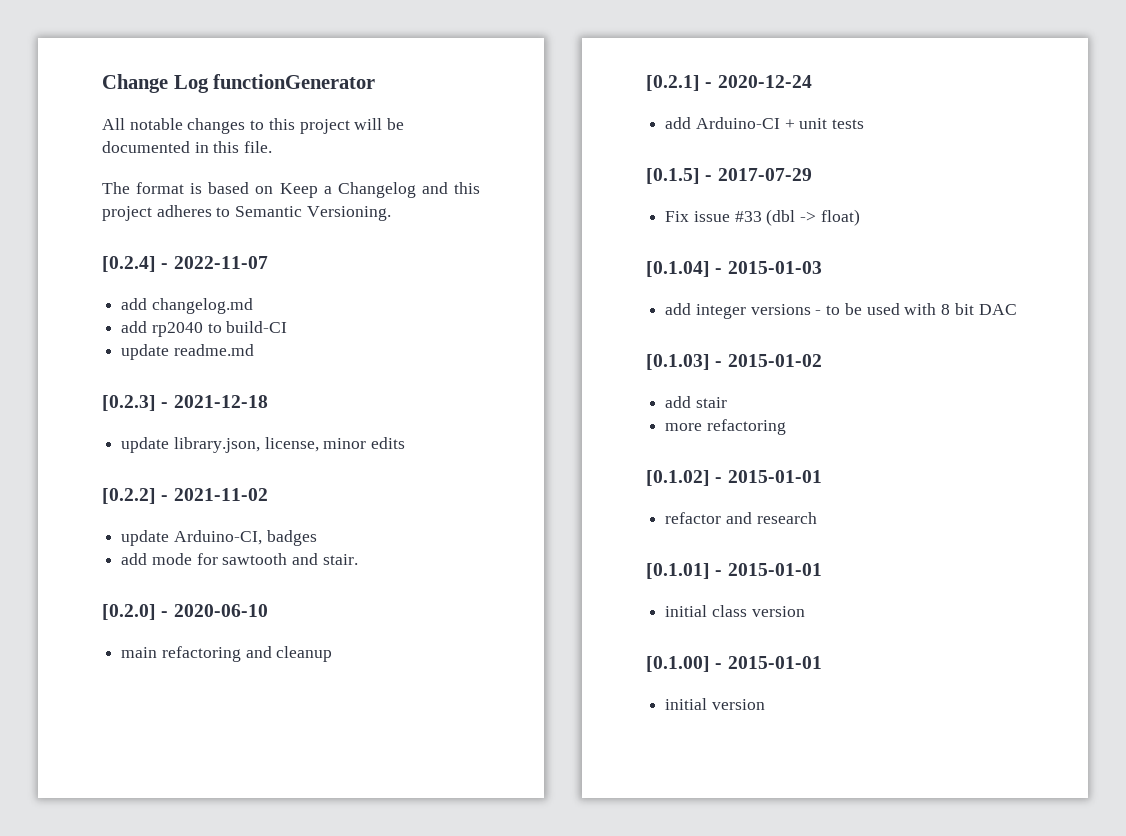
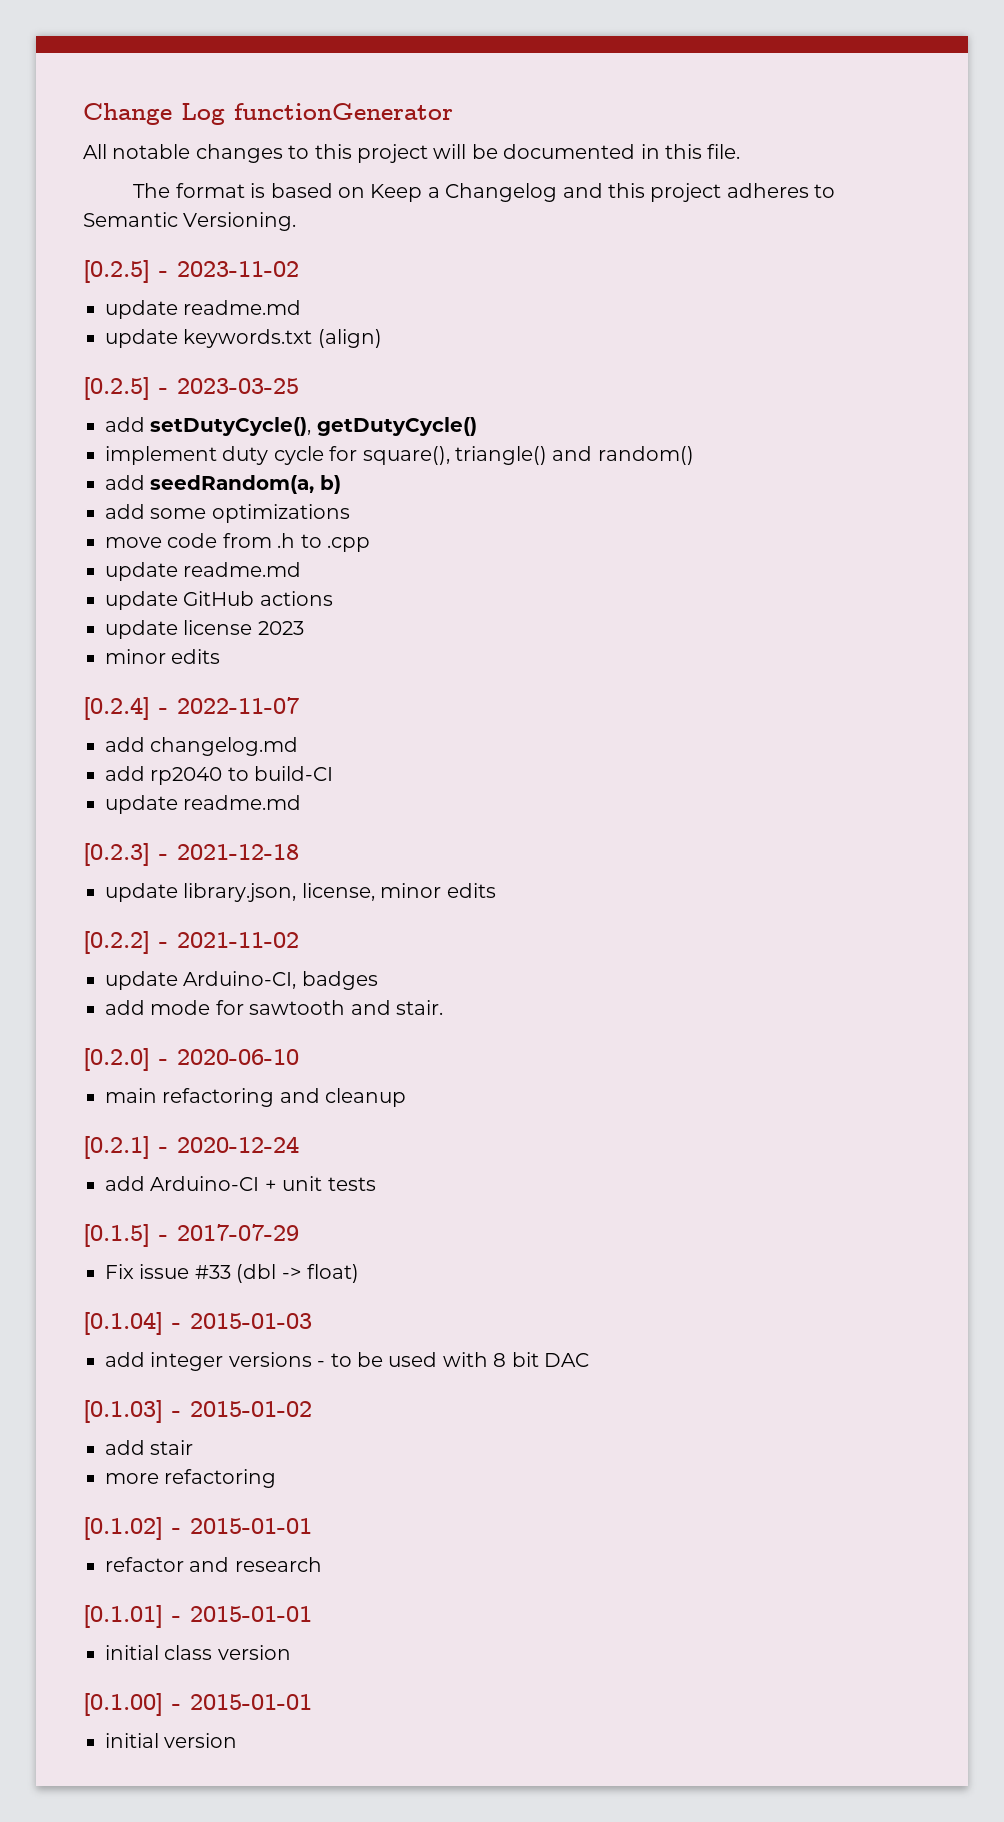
(391, 213) none -> [83,260,299,283] [105,300,302,319] [105,329,382,348] [83,377,299,400] [105,417,477,436] [105,446,694,465] [105,475,341,494] [105,504,350,523] [105,533,370,552] [105,562,302,581] [105,591,333,610] [105,620,304,639] [105,649,221,664] // [0.2.5] - 2023-11-02 // update readme.md // update keywords.txt (align) // [0.2.5] - 2023-03-25 // add setDutyCycle(), getDutyCycle() // implement duty cycle for square(), triangle() and random() // add seedRandom(a, b) // add some optimizations // move code from .h to .cpp // update readme.md // update GitHub actions // update license 2023 // minor edits

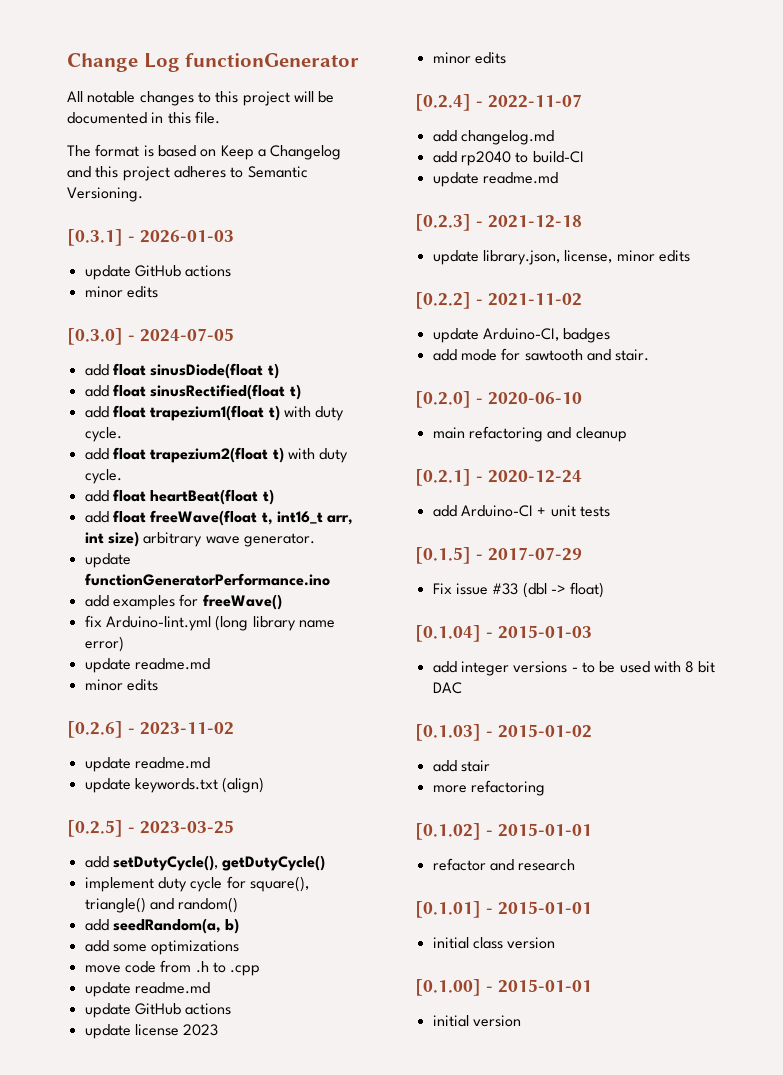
[83,260,150,283] [0.2.5] -> [67,229,235,246] [84,265,232,280] [84,286,158,298] [67,328,235,345] [84,363,279,379] [84,384,301,400] [84,405,345,421] [84,427,122,442] [84,447,349,463] [84,469,122,484] [84,489,274,505] [84,510,354,526] [84,531,315,547] [84,553,131,568] [84,573,330,586] [84,594,282,610] [84,615,335,631] [84,636,124,652] [84,658,210,673] [84,679,158,691] [67,721,123,738] [0.3.1] - 2026-01-03 // update GitHub actions // minor edits // [0.3.0] - 2024-07-05 // add float sinusDiode(float t) // add float sinusRectified(float t) // add float trapezium1(float t) with duty cycle. // add float trapezium2(float t) with duty cycle. // add float heartBeat(float t) // add float freeWave(float t, int16_t arr, int size) arbitrary wave generator. // update functionGeneratorPerformance.ino // add examples for freeWave() // fix Arduino-lint.yml (long library name error) // update readme.md // minor edits // [0.2.6]

